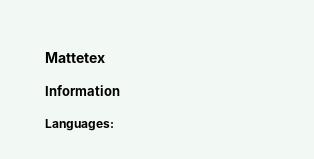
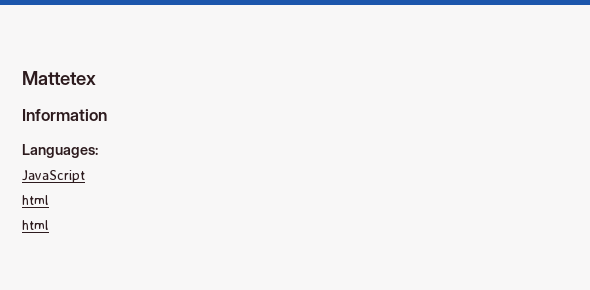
(114, 125) none -> [22,170,85,183] [22,195,49,205] [22,220,49,230] // JavaScript // html // html

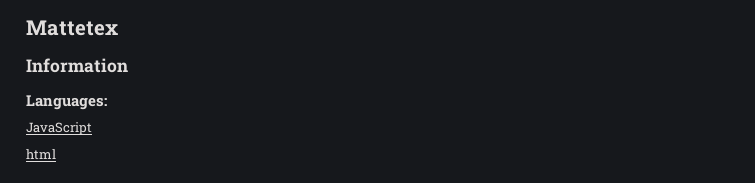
[22,220,49,230] // html -> (56, 154) none

